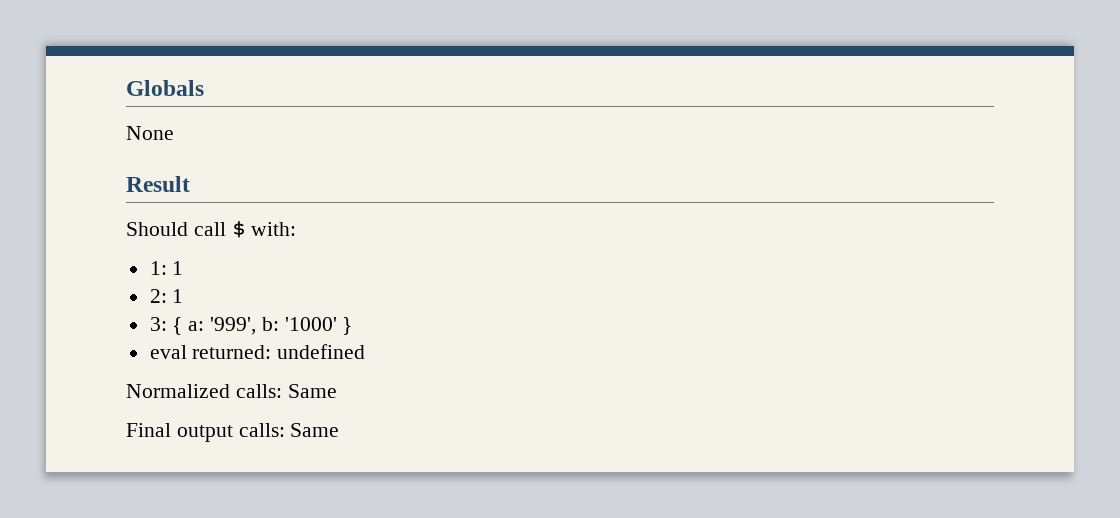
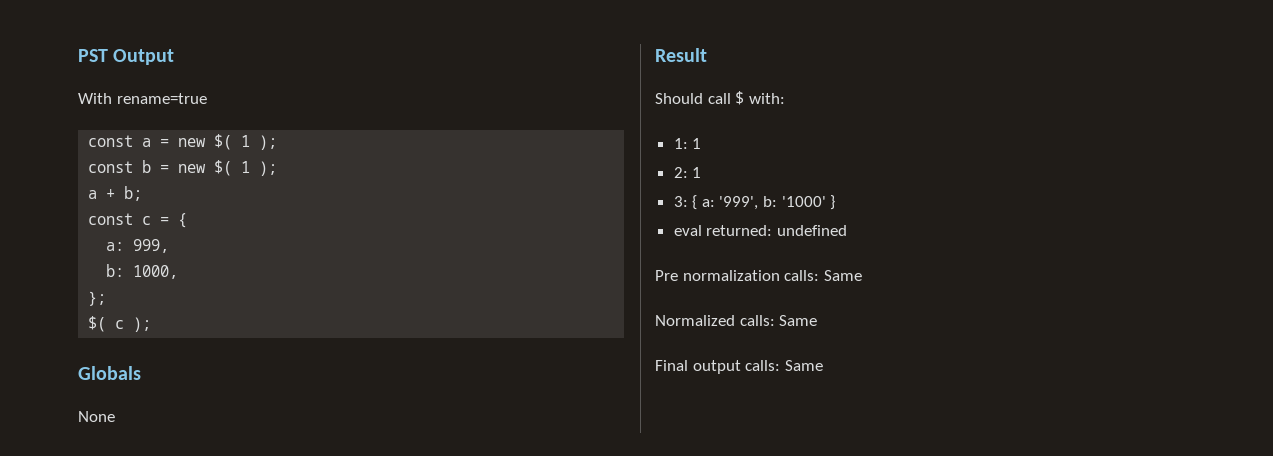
(126, 88) none -> [78,49,175,65] [78,93,207,104] [88,134,278,150] [88,160,278,176] [88,186,143,201] [88,213,188,228] [106,239,170,253] [106,264,179,279] [88,291,107,306] [88,316,152,332] PST Output // With rename=true // const a = new $( 1 ); // const b = new $( 1 ); // a + b; // const c = { // a: 999, // b: 1000, // }; // $( c ); //
(366, 351) none -> [655,270,862,281] // Pre normalization calls: Same

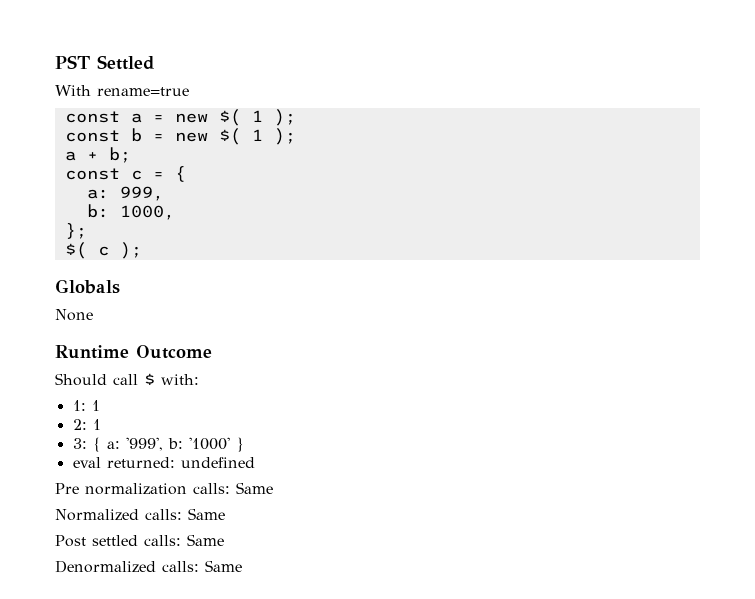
[113,49,175,65] Output -> [97,55,155,70] Settled
[655,48,707,62] Result -> [55,345,212,359] Runtime Outcome
[655,360,823,374] Final output calls: Same -> [55,534,224,547] [55,560,242,573] Post settled calls: Same // Denormalized calls: Same

